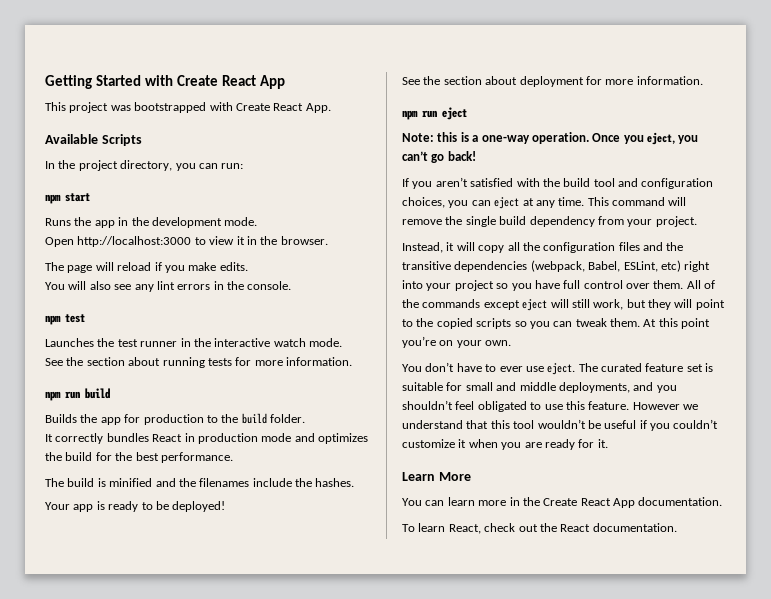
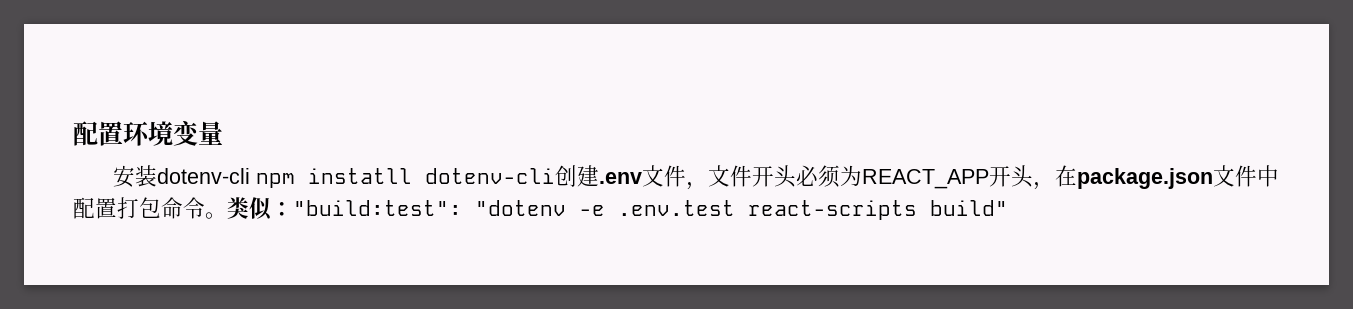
[45,75,285,89] [45,102,331,113] [45,134,142,146] [45,160,244,171] [45,193,90,204] [45,217,258,228] [45,236,328,247] [45,262,248,273] [45,281,292,292] [45,314,85,325] [45,338,342,347] [45,357,352,368] [45,388,110,401] [45,413,305,425] [45,433,368,444] [45,452,233,463] [45,478,355,487] [45,501,226,512] [402,76,703,87] [402,107,467,120] [402,132,699,145] [402,151,476,163] [402,177,714,189] [402,197,687,209] [402,216,697,227] [402,242,684,253] [402,260,711,272] [402,280,716,291] [402,299,725,311] [402,318,711,329] [402,336,512,348] [402,362,714,375] [402,382,677,393] [402,400,698,412] [402,419,719,431] [402,439,608,450] [402,472,471,481] [402,497,723,508] [402,523,677,534] Getting Started with Create React App // This project was bootstrapped with Create React App. // Available Scripts // In the project directory, you can run: // npm start // Runs the app in the development mode. // Open http://localhost:3000 to view it in the browser. // The page will reload if you make edits. // You will also see any lint errors in the console. // npm test // Launches the test runner in the interactive watch mode. // See the section about running tests for more information. // npm run build // Builds the app for production to the build folder. // It correctly bundles React in production mode and optimizes the build for the best performance. // The build is minified and the filenames include the hashes. // Your app is ready to be deployed! // See the section about deployment for more information. // npm run eject // Note: this is a one-way operation. Once you eject, you can’t go back! // If you aren’t satisfied with the build tool and configuration choices, you can eject at any time. This command will remove the single build dependency from your project. // Instead, it will copy all the configuration files and the transitive dependencies (webpack, Babel, ESLint, etc) right into your project so you have full control over them. All of the commands except eject will still work, but they will point to the copied scripts so you can tweak them. At this point you’re on your own. // You don’t have to ever use eject. The curated feature set is suitable for small and middle deployments, and you shouldn’t feel obligated to use this feature. However we understand that this tool wouldn’t be useful if you couldn’t customize it when you are ready for it. // Learn More // You can learn more in the Create React App documentation. // To learn React, check out the React documentation. -> [73,120,223,146] [112,165,1279,190] [73,197,1008,220] 配置环境变量 // 安装dotenv-cli npm instatll dotenv-cli创建.env文件，文件开头必须为REACT_APP开头，在package.json文件中配置打包命令。类似："build:test": "dotenv -e .env.test react-scripts build"

